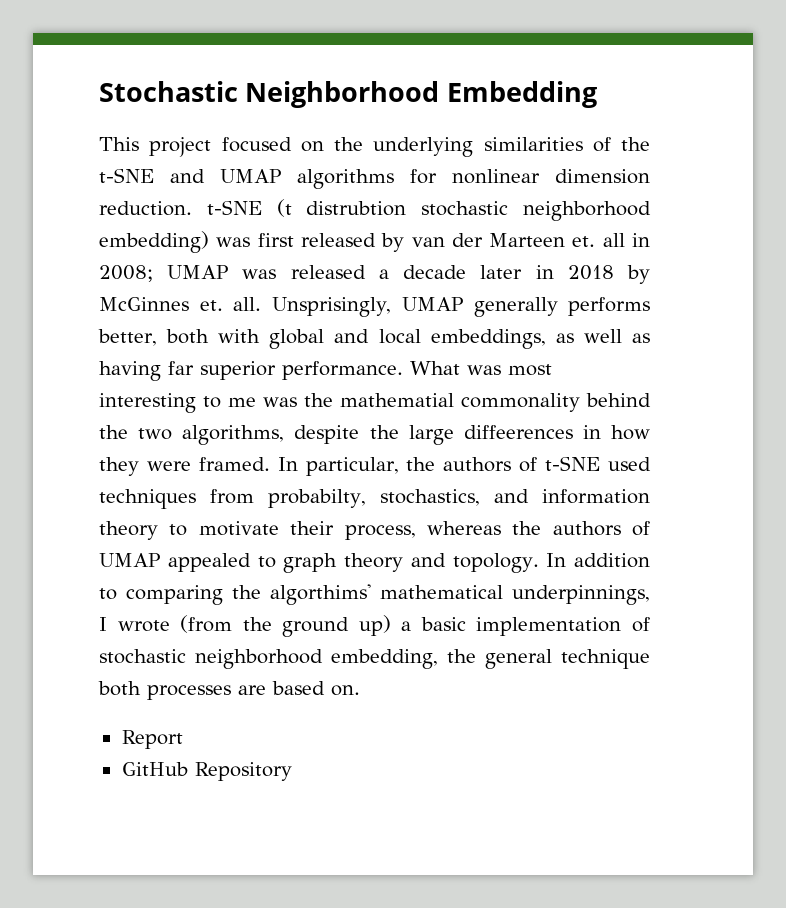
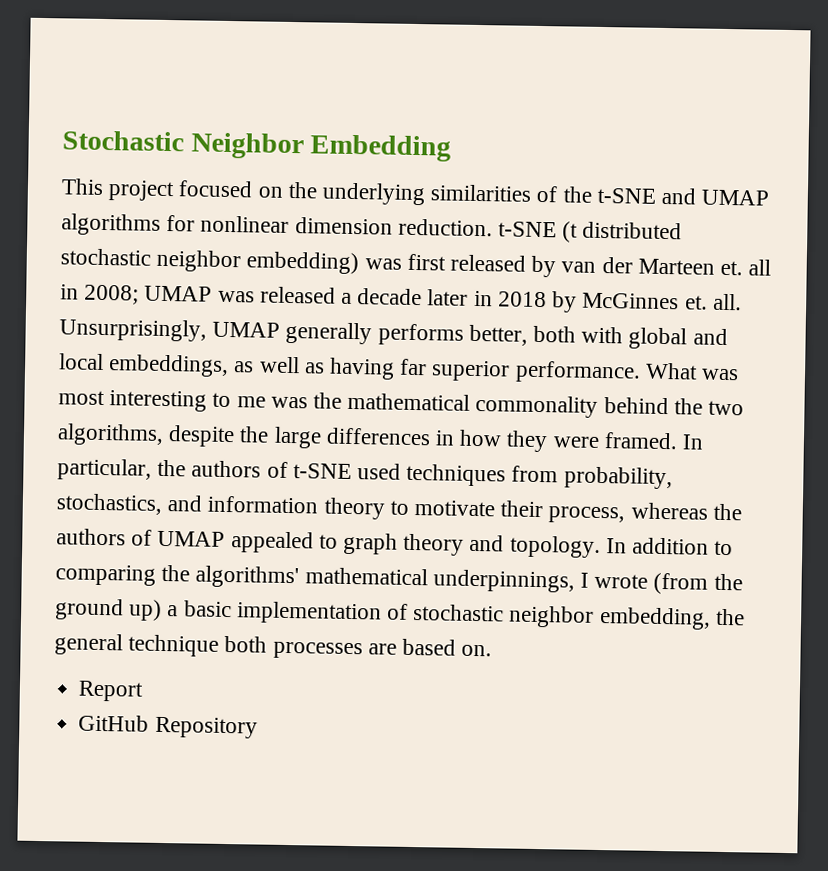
[245,81,440,108] Neighborhood -> [190,132,304,160] Neighbor
[306,201,651,221] distrubtion stochastic neighborhood -> [582,221,683,240] [60,248,242,273] distributed stochastic neighbor
[271,297,392,317] Unsprisingly, -> [59,318,207,342] Unsurprisingly,
[340,393,454,407] mathematial -> [347,392,471,411] mathematical
[463,425,573,439] diffeerences -> [325,427,431,446] differences
[268,489,367,508] probabilty, -> [563,466,673,490] probability,
[270,584,371,605] algorthims' -> [195,565,300,589] algorithms'
[195,649,323,669] neighborhood -> [508,605,595,628] neighbor

